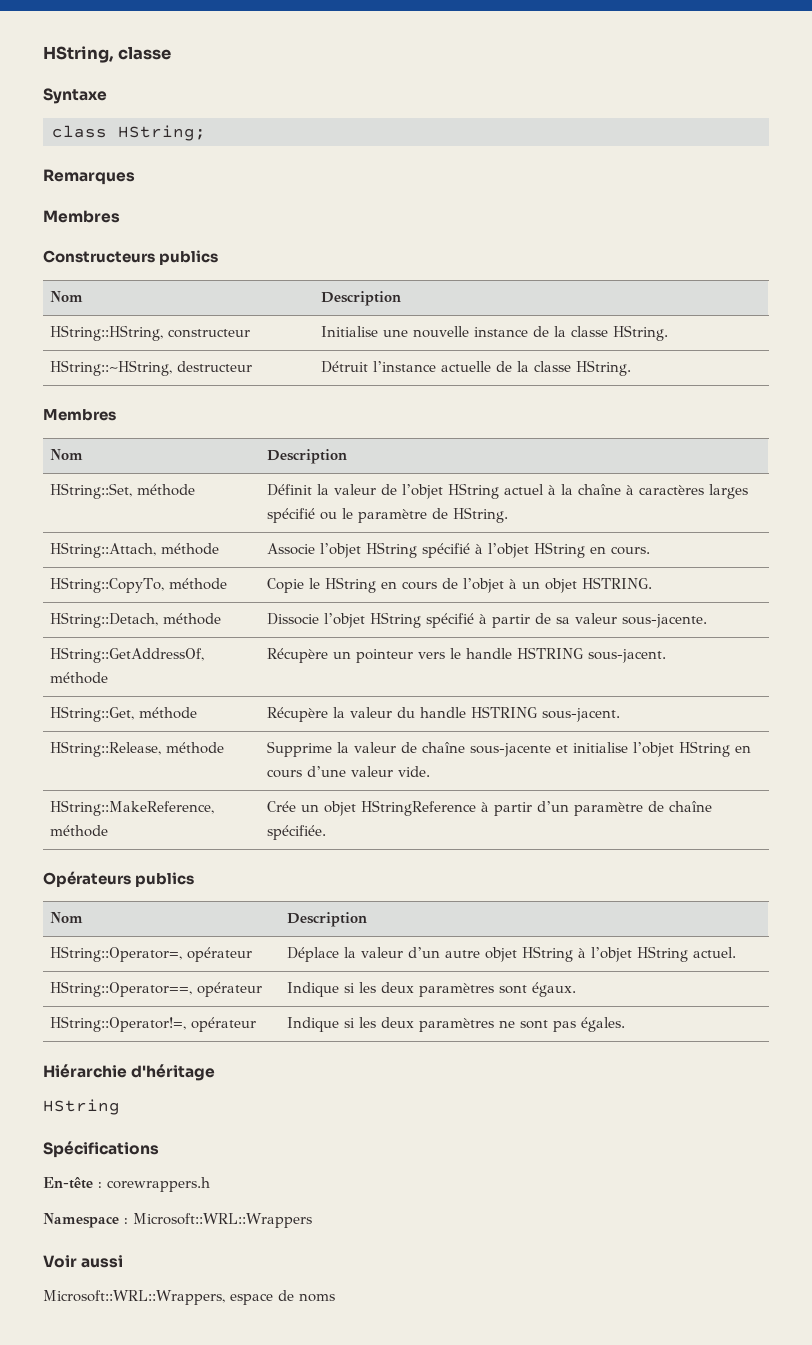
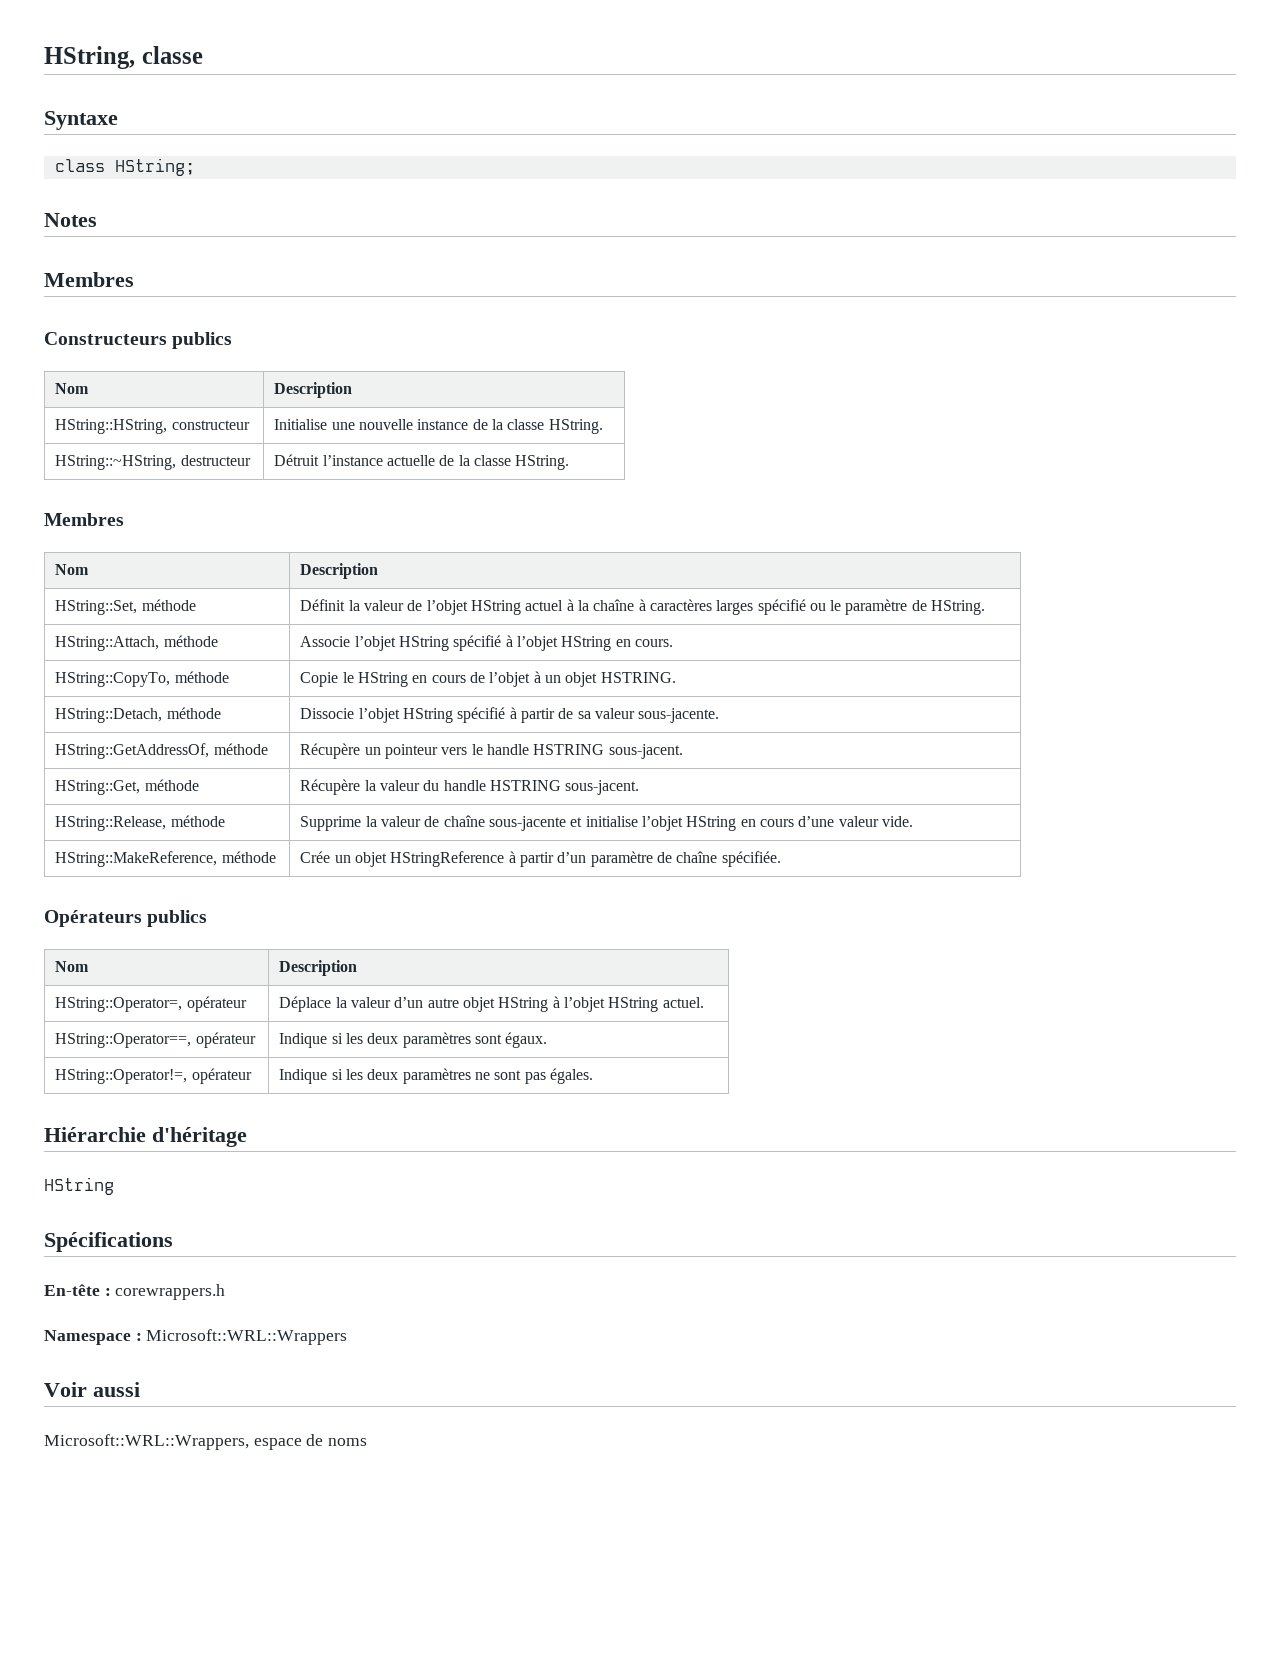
[43,169,135,185] Remarques -> [44,213,97,227] Notes

